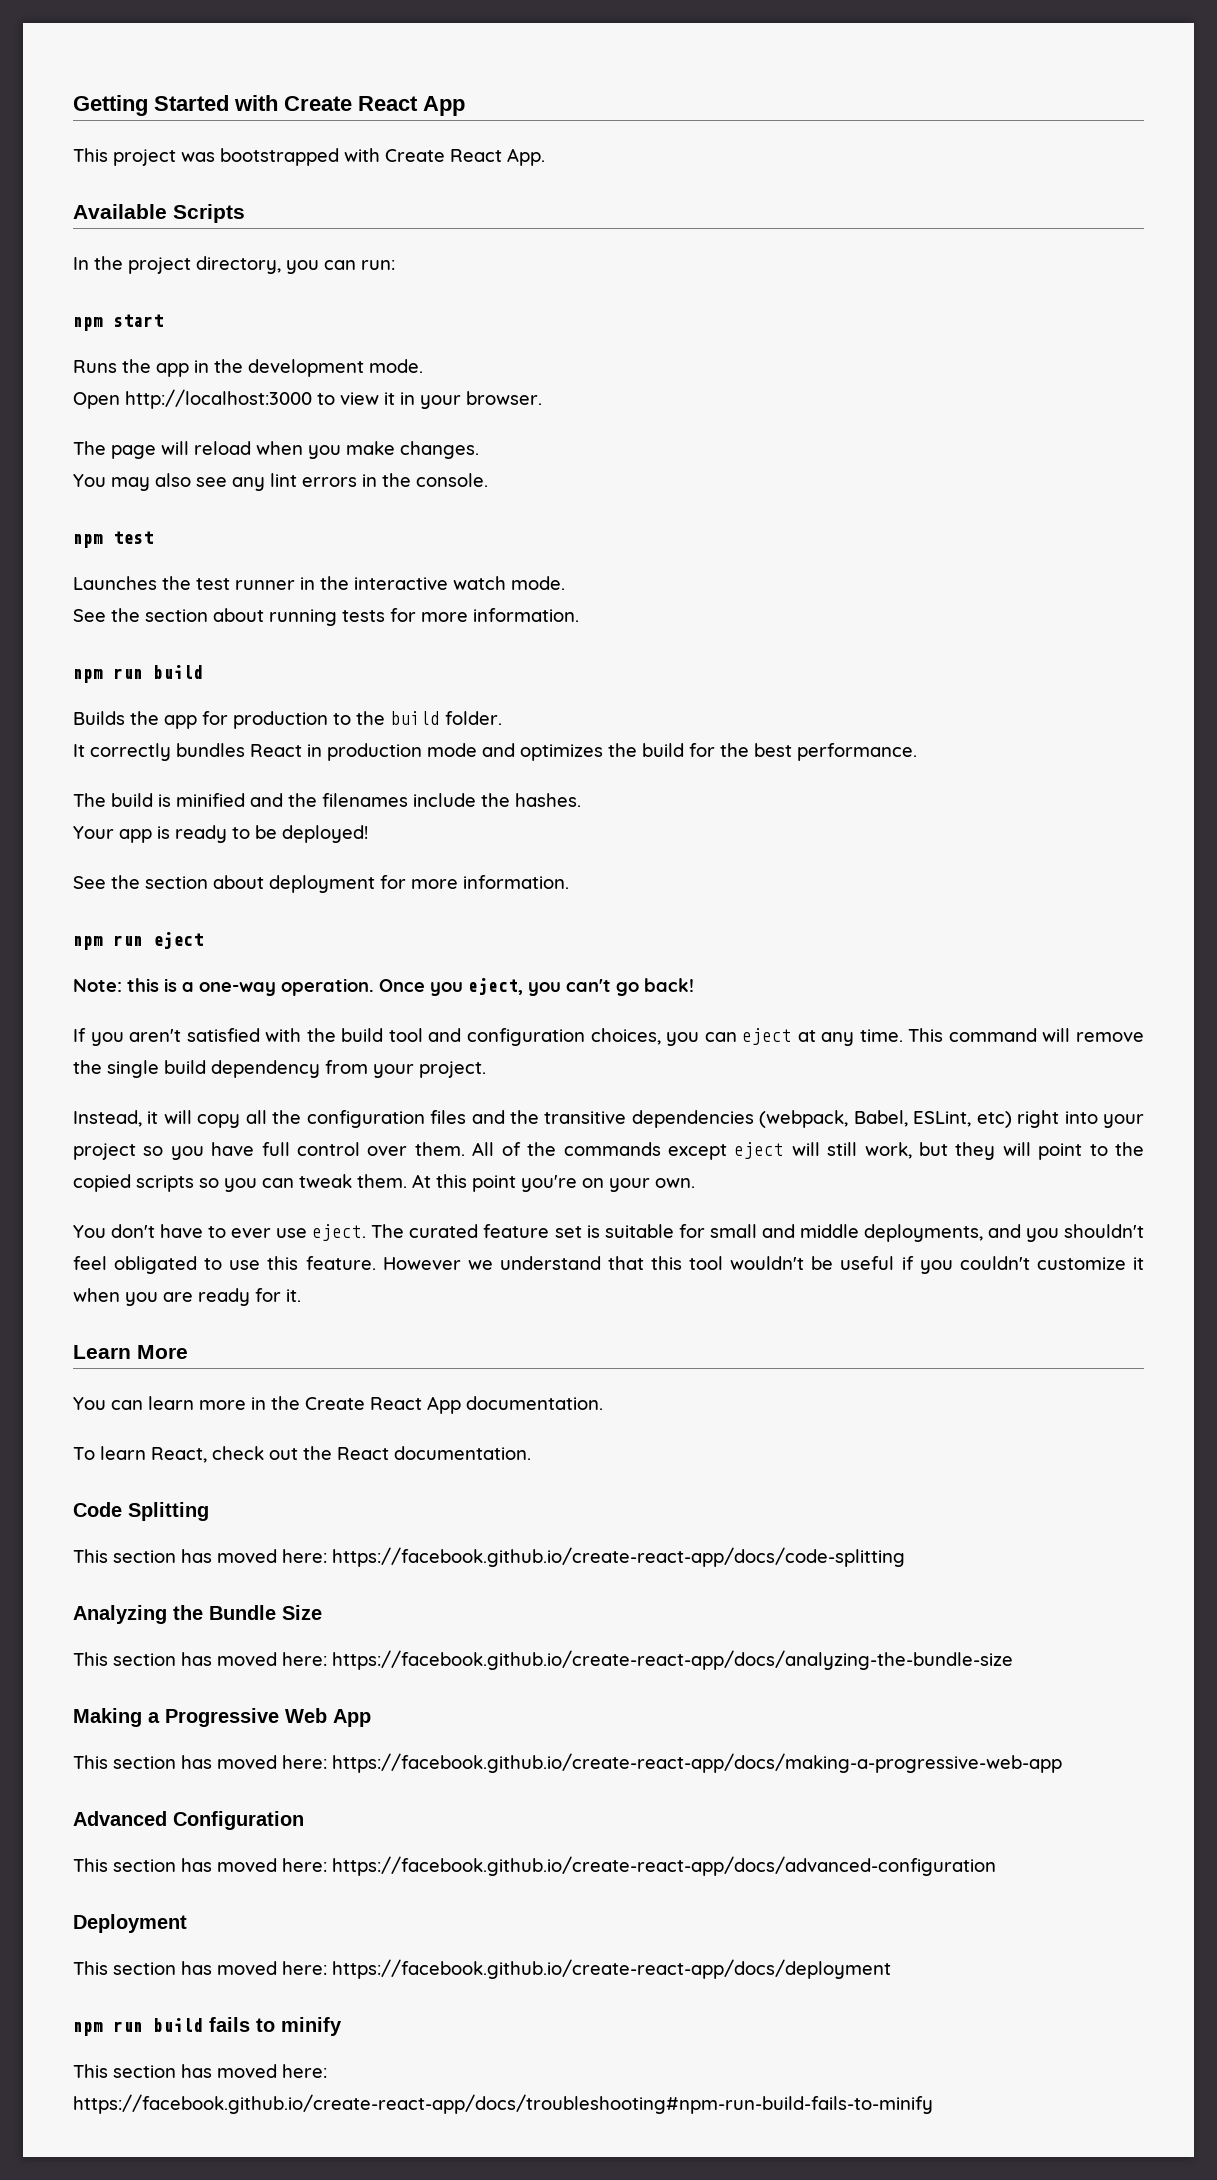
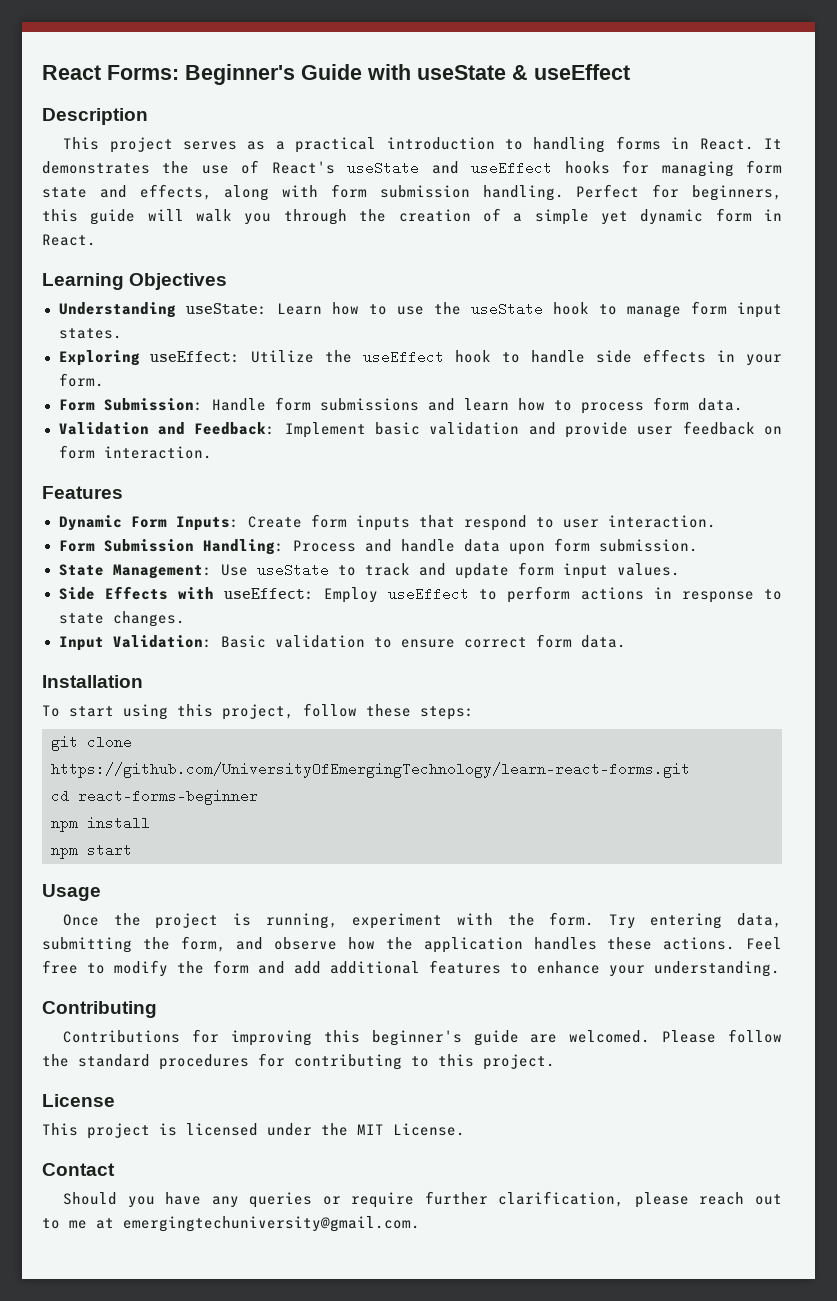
[73,95,465,116] [73,148,545,166] [73,204,245,223] [73,256,395,274] [73,314,163,331] [73,359,423,377] [73,389,542,409] [73,441,479,459] [73,473,488,491] [73,531,153,548] [73,576,565,590] [73,608,579,626] [73,665,203,683] [73,711,502,729] [73,743,917,761] [73,793,581,807] [73,825,368,843] [73,875,569,893] [73,932,203,950] [73,978,694,996] [73,1028,1144,1046] [73,1060,486,1078] [73,1110,1144,1128] [73,1142,1144,1160] [73,1174,695,1192] [73,1224,1144,1242] [73,1256,1144,1274] [73,1288,301,1306] [73,1345,188,1359] [73,1396,603,1414] [73,1446,531,1463] [73,1502,209,1521] [73,1547,905,1567] [73,1605,322,1624] [73,1650,1013,1670] [73,1708,371,1727] [73,1753,1062,1773] [73,1811,304,1830] [73,1856,996,1876] [73,1914,187,1933] [73,1959,891,1979] [73,2017,342,2036] [73,2064,327,2078] [73,2094,933,2114] Getting Started with Create React App // This project was bootstrapped with Create React App. // Available Scripts // In the project directory, you can run: // npm start // Runs the app in the development mode. // Open http://localhost:3000 to view it in your browser. // The page will reload when you make changes. // You may also see any lint errors in the console. // npm test // Launches the test runner in the interactive watch mode. // See the section about running tests for more information. // npm run build // Builds the app for production to the build folder. // It correctly bundles React in production mode and optimizes the build for the best performance. // The build is minified and the filenames include the hashes. // Your app is ready to be deployed! // See the section about deployment for more information. // npm run eject // Note: this is a one-way operation. Once you eject, you can't go back! // If you aren't satisfied with the build tool and configuration choices, you can eject at any time. This command will remove the single build dependency from your project. // Instead, it will copy all the configuration files and the transitive dependencies (webpack, Babel, ESLint, etc) right into your project so you have full control over them. All of the commands except eject will still work, but they will point to the copied scripts so you can tweak them. At this point you're on your own. // You don't have to ever use eject. The curated feature set is suitable for small and middle deployments, and you shouldn't feel obligated to use this feature. However we understand that this tool wouldn't be useful if you couldn't customize it when you are ready for it. // Learn More // You can learn more in the Create React App documentation. // To learn React, check out the React documentation. // Code Splitting // This section has moved here: https://facebook.github.io/create-react-app/docs/code-splitting // Analyzing the Bundle Size // This section has moved here: https://facebook.github.io/create-react-app/docs/analyzing-the-bundle-size // Making a Progressive Web App // This section has moved here: https://facebook.github.io/create-react-app/docs/making-a-progressive-web-app // Advanced Configuration // This section has moved here: https://facebook.github.io/create-react-app/docs/advanced-configuration // Deployment // This section has moved here: https://facebook.github.io/create-react-app/docs/deployment // npm run build fails to minify // This section has moved here: https://facebook.github.io/create-react-app/docs/troubleshooting#npm-run-build-fails-to-minify -> [42,64,630,85] [42,108,148,125] [63,136,783,153] [42,160,783,177] [42,184,782,201] [42,208,782,225] [42,234,96,246] [42,273,228,290] [58,301,782,318] [58,328,122,339] [58,349,782,366] [58,373,104,387] [58,397,743,414] [58,421,783,438] [58,445,212,459] [42,486,123,499] [58,514,716,531] [58,538,698,555] [58,562,680,579] [58,586,782,603] [58,611,185,627] [58,634,626,651] [42,675,143,688] [42,703,474,720] [51,735,132,751] [51,762,690,778] [51,789,258,805] [51,816,150,832] [51,843,132,859] [42,884,101,901] [63,912,782,929] [42,936,783,953] [42,960,780,977] [42,1001,157,1018] [63,1029,782,1046] [42,1053,555,1070] [42,1094,115,1107] [42,1123,465,1139] [42,1163,115,1176] [63,1191,782,1208] [42,1216,420,1232] React Forms: Beginner's Guide with useState & useEffect // Description // This project serves as a practical introduction to handling forms in React. It demonstrates the use of React's useState and useEffect hooks for managing form state and effects, along with form submission handling. Perfect for beginners, this guide will walk you through the creation of a simple yet dynamic form in React. // Learning Objectives // Understanding useState: Learn how to use the useState hook to manage form input states. // Exploring useEffect: Utilize the useEffect hook to handle side effects in your form. // Form Submission: Handle form submissions and learn how to process form data. // Validation and Feedback: Implement basic validation and provide user feedback on form interaction. // Features // Dynamic Form Inputs: Create form inputs that respond to user interaction. // Form Submission Handling: Process and handle data upon form submission. // State Management: Use useState to track and update form input values. // Side Effects with useEffect: Employ useEffect to perform actions in response to state changes. // Input Validation: Basic validation to ensure correct form data. // Installation // To start using this project, follow these steps: // git clone https://github.com/UniversityOfEmergingTechnology/learn-react-forms.git // cd react-forms-beginner // npm install // npm start // Usage // Once the project is running, experiment with the form. Try entering data, submitting the form, and observe how the application handles these actions. Feel free to modify the form and add additional features to enhance your understanding. // Contributing // Contributions for improving this beginner's guide are welcomed. Please follow the standard procedures for contributing to this project. // License // This project is licensed under the MIT License. // Contact // Should you have any queries or require further clarification, please reach out to me at emergingtechuniversity@gmail.com.

